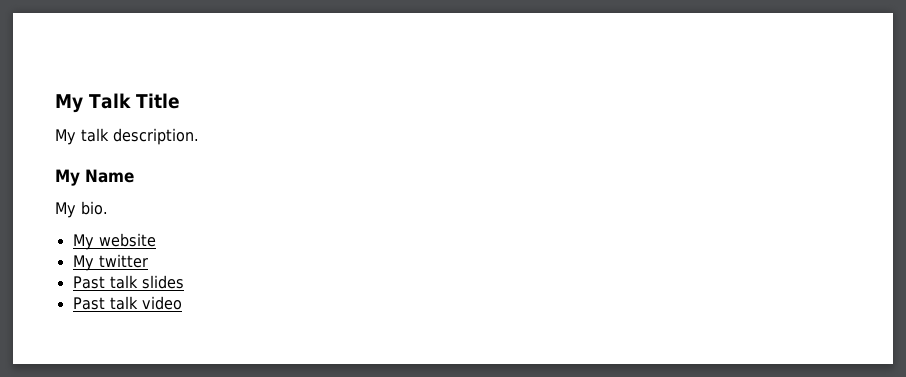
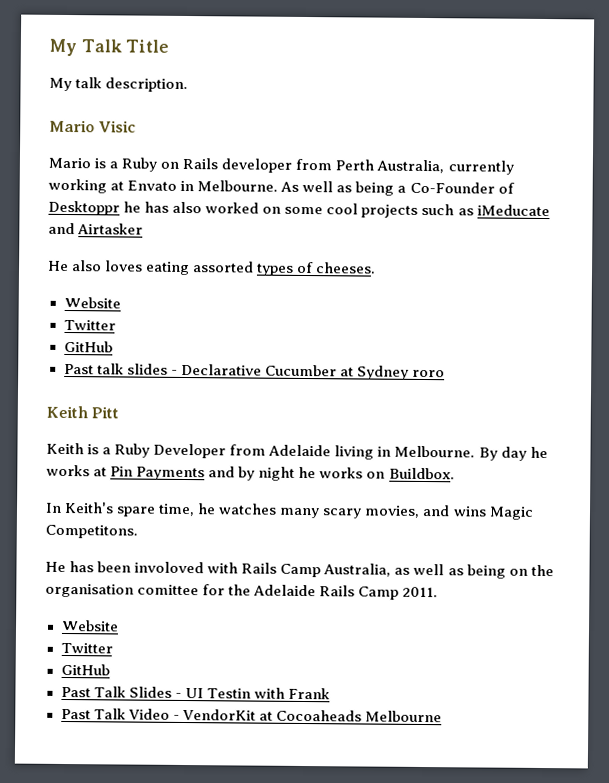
[55,169,134,186] [55,201,108,218] [72,233,156,250] [72,254,148,271] [72,275,184,289] [72,296,182,310] My Name // My bio. // My website // My twitter // Past talk slides // Past talk video -> [49,119,137,133] [48,157,514,175] [48,178,515,196] [48,200,550,218] [48,222,144,235] [48,260,377,276] [63,296,121,309] [63,319,116,331] [63,340,113,353] [63,363,445,380] [46,405,120,419] [46,442,548,461] [46,464,455,481] [45,501,534,520] [45,524,138,539] [45,561,554,579] [45,583,439,600] [60,619,119,632] [60,642,113,654] [60,663,110,676] [60,686,330,700] [60,708,442,723] Mario Visic // Mario is a Ruby on Rails developer from Perth Australia, currently working at Envato in Melbourne. As well as being a Co-Founder of Desktoppr he has also worked on some cool projects such as iMeducate and Airtasker // He also loves eating assorted types of cheeses. // Website // Twitter // GitHub // Past talk slides - Declarative Cucumber at Sydney roro // Keith Pitt // Keith is a Ruby Developer from Adelaide living in Melbourne. By day he works at Pin Payments and by night he works on Buildbox. // In Keith's spare time, he watches many scary movies, and wins Magic Competitons. // He has been involoved with Rails Camp Australia, as well as being on the organisation comittee for the Adelaide Rails Camp 2011. // Website // Twitter // GitHub // Past Talk Slides - UI Testin with Frank // Past Talk Video - VendorKit at Cocoaheads Melbourne

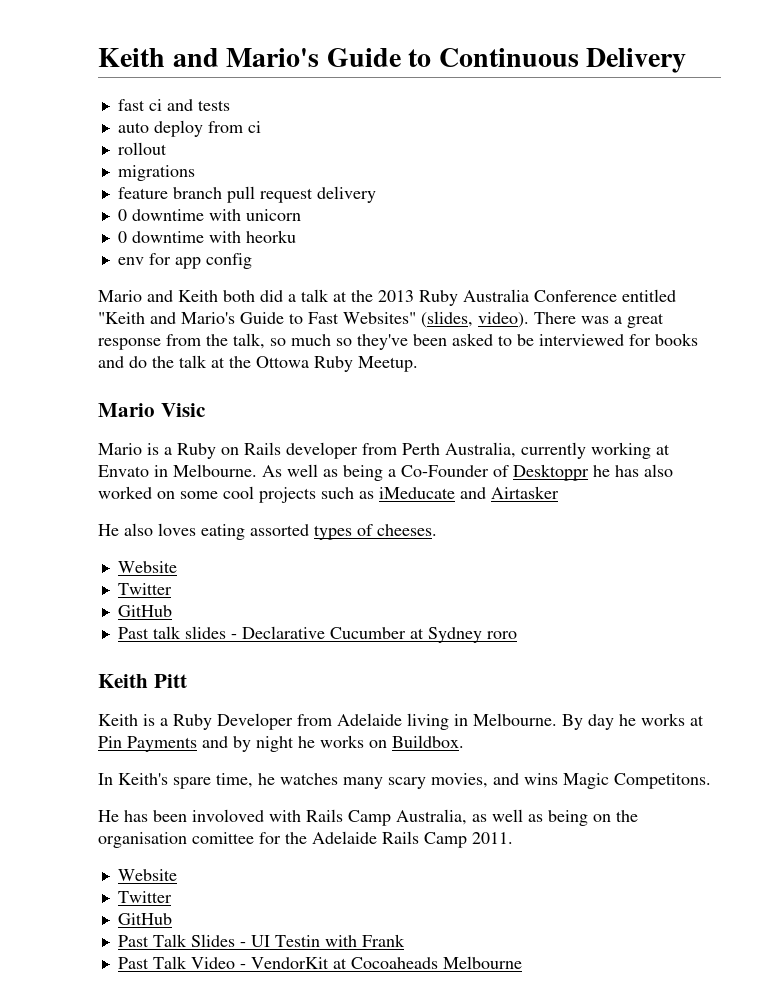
[49,38,170,57] [49,77,189,93] My Talk Title // My talk description. -> [98,48,687,73] [117,99,230,111] [117,120,261,137] [117,142,167,155] [117,165,195,181] [117,186,376,203] [117,209,301,221] [117,230,296,243] [117,253,252,269] [98,289,676,306] [98,311,664,328] [98,333,698,350] [98,355,418,372] Keith and Mario's Guide to Continuous Delivery // fast ci and tests // auto deploy from ci // rollout // migrations // feature branch pull request delivery // 0 downtime with unicorn // 0 downtime with heorku // env for app config // Mario and Keith both did a talk at the 2013 Ruby Australia Conference entitled "Keith and Mario's Guide to Fast Websites" (slides, video). There was a great response from the talk, so much so they've been asked to be interviewed for books and do the talk at the Ottowa Ruby Meetup.

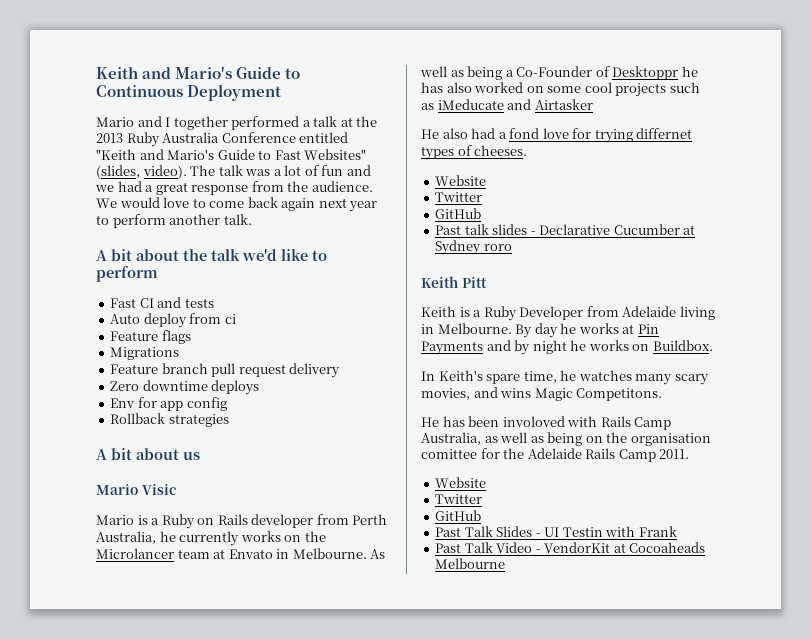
[586,48,687,73] [117,99,230,111] [117,120,261,137] [117,142,167,155] [117,165,195,181] [117,186,376,203] [117,209,301,221] [117,230,296,243] [117,253,252,269] Delivery // fast ci and tests // auto deploy from ci // rollout // migrations // feature branch pull request delivery // 0 downtime with unicorn // 0 downtime with heorku // env for app config -> [187,84,282,101] Deployment
[178,290,283,302] Keith both did -> [165,116,300,130] I together performed
[534,312,664,328] [98,333,698,350] [98,355,418,372] There was a great response from the talk, so much so they've been asked to be interviewed for books and do the talk at the Ottowa Ruby Meetup. -> [190,165,371,176] [95,181,373,195] [96,197,378,212] [96,214,252,228] [96,249,327,261] [96,266,158,282] [110,297,214,308] [110,313,236,328] [110,330,191,344] [110,347,180,360] [110,363,341,378] [110,380,260,395] [110,397,227,411] [110,413,229,427] [96,448,200,460] The talk was a lot of fun and we had a great response from the audience. We would love to come back again next year to perform another talk. // A bit about the talk we'd like to perform // Fast CI and tests // Auto deploy from ci // Feature flags // Migrations // Feature branch pull request delivery // Zero downtime deploys // Env for app config // Rollback strategies // A bit about us
[521,442,651,459] currently working -> [159,531,326,546] [96,548,210,559] he currently works on the Microlancer team
[158,523,309,540] loves eating assorted -> [471,128,693,143] had a fond love for trying differnet

